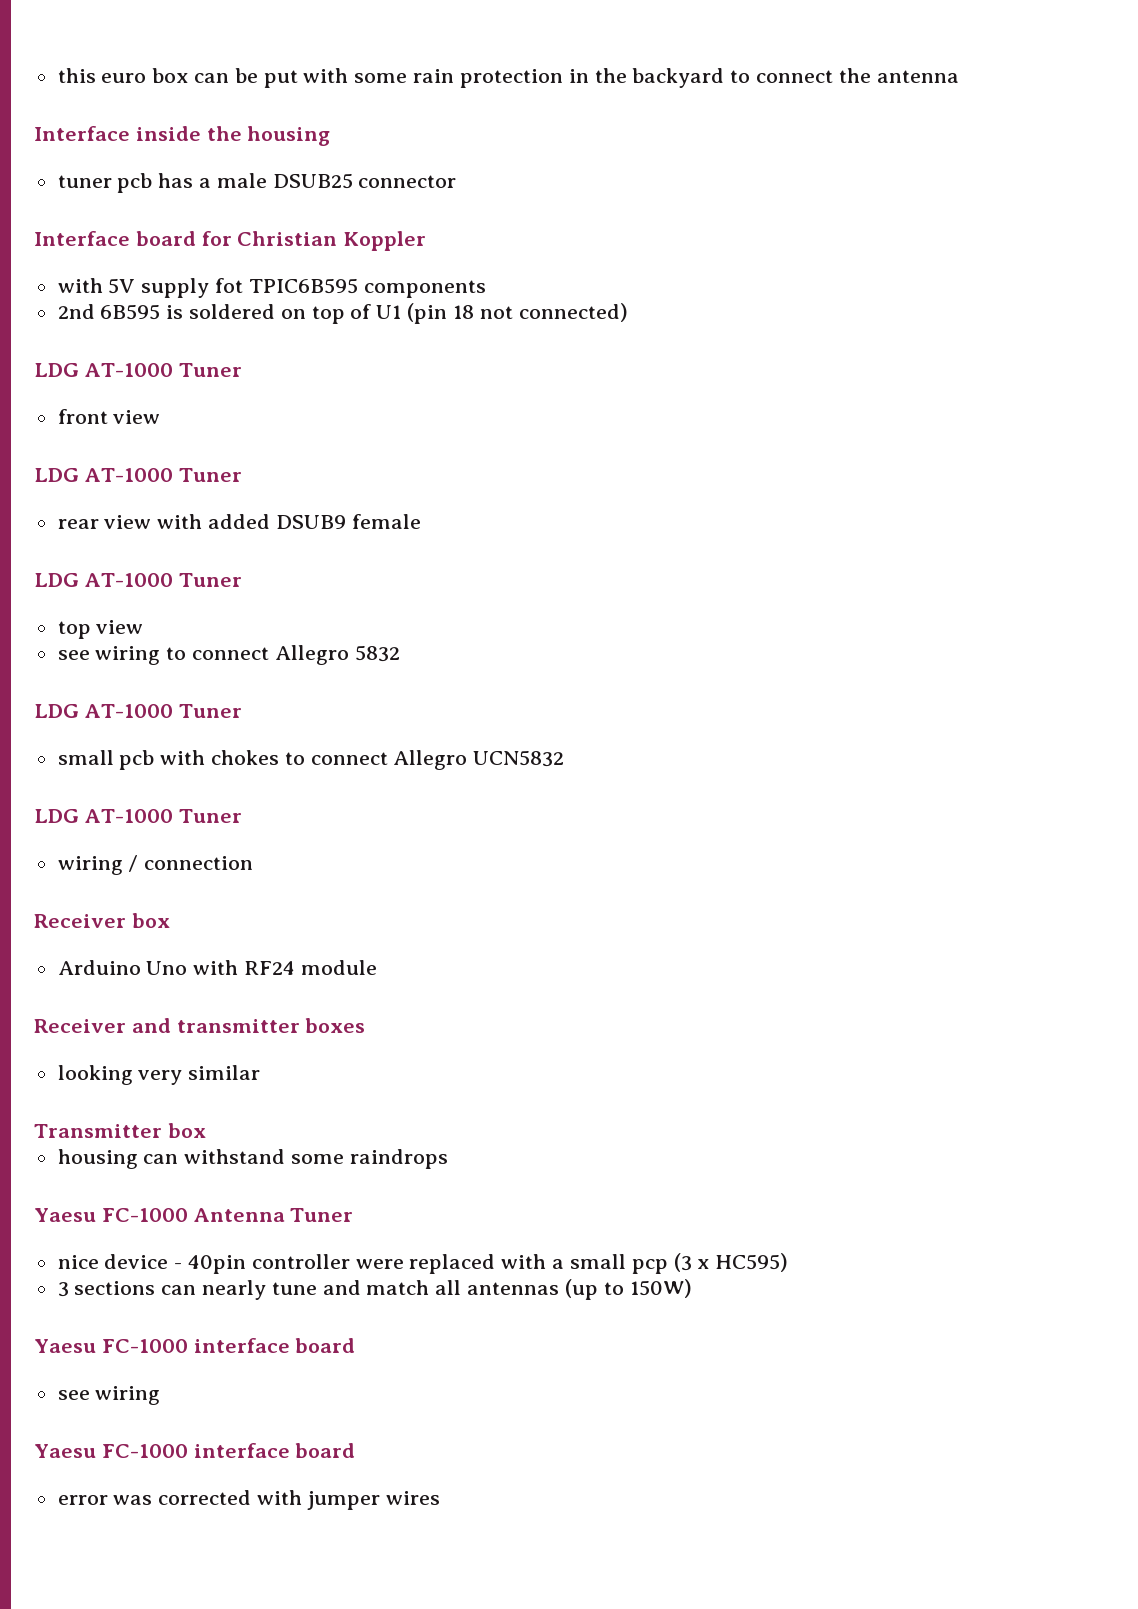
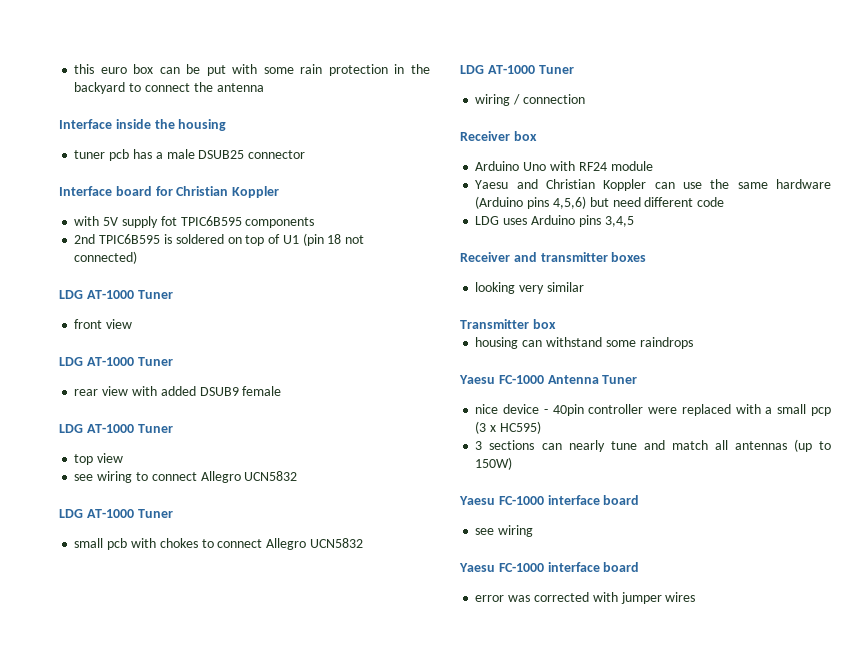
[100,304,161,320] 6B595 -> [99,234,161,244] TPIC6B595
[354,645,400,662] 5832 -> [244,471,298,481] UCN5832
(377, 967) none -> [475,179,831,191] [475,196,725,209] [475,215,634,227] // Yaesu and Christian Koppler can use the same hardware (Arduino pins 4,5,6) but need different code // LDG uses Arduino pins 3,4,5

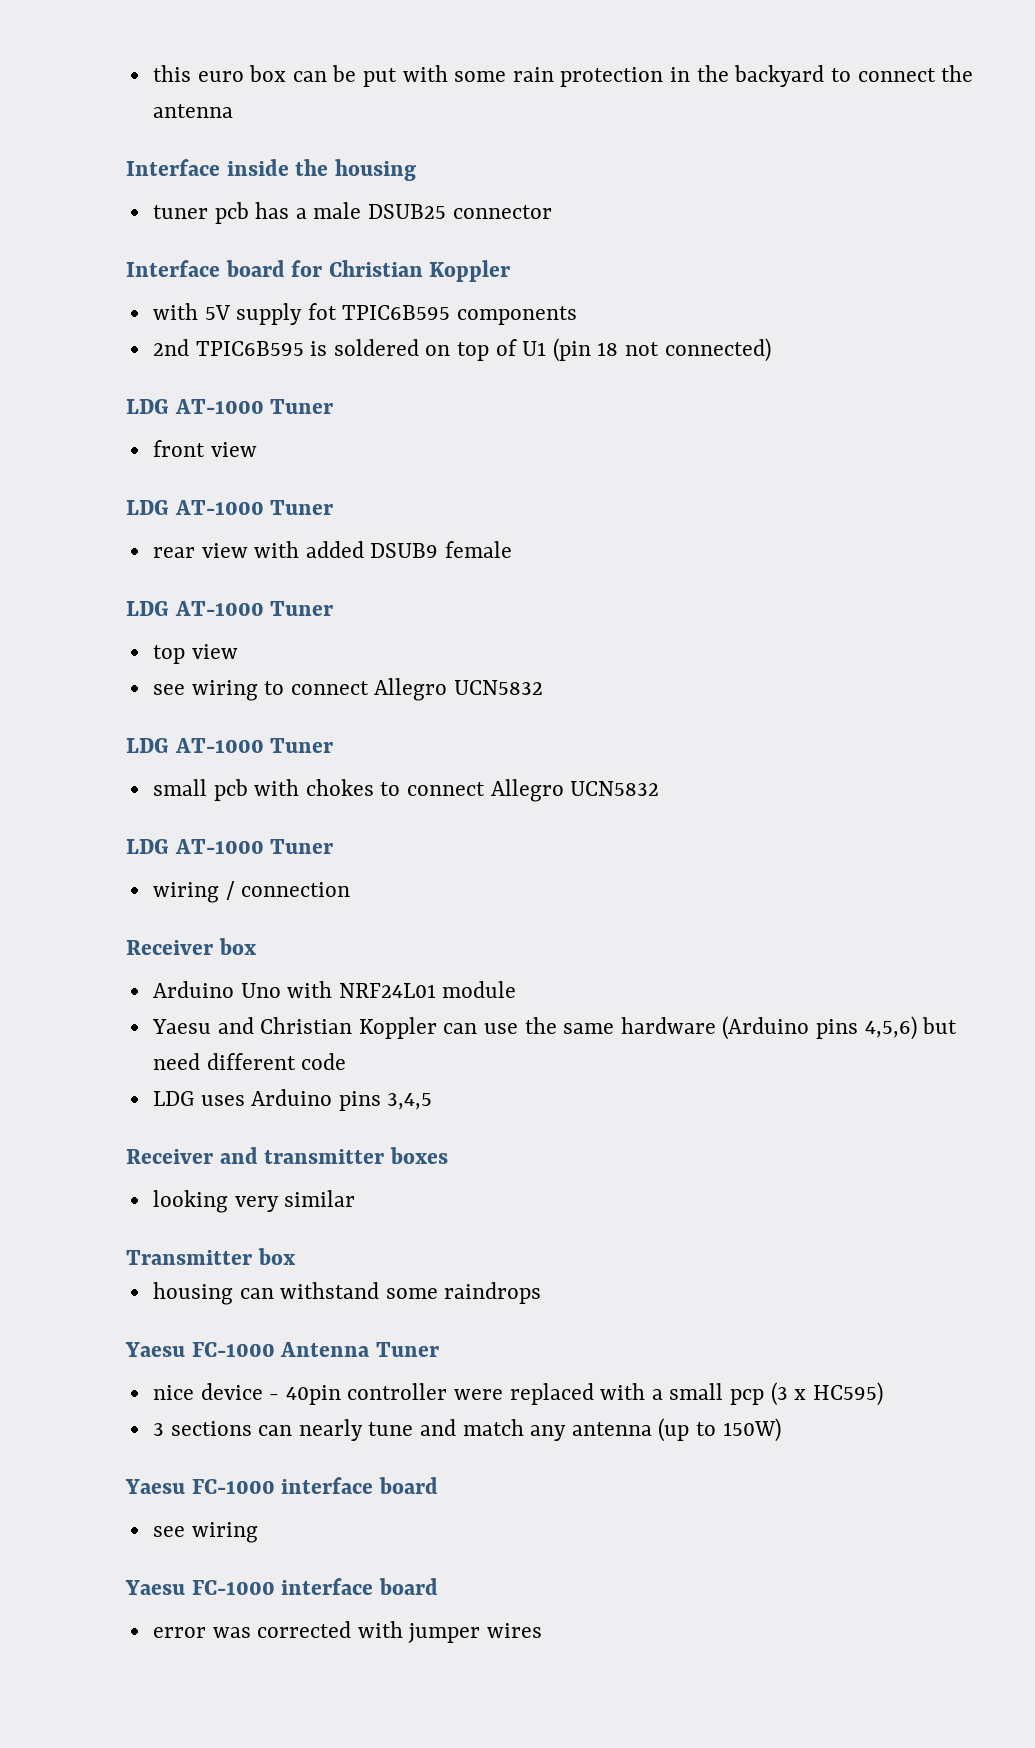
[578,162,607,171] RF24 -> [338,983,436,998] NRF24L01
[714,440,787,450] all antennas -> [530,1422,652,1441] any antenna

